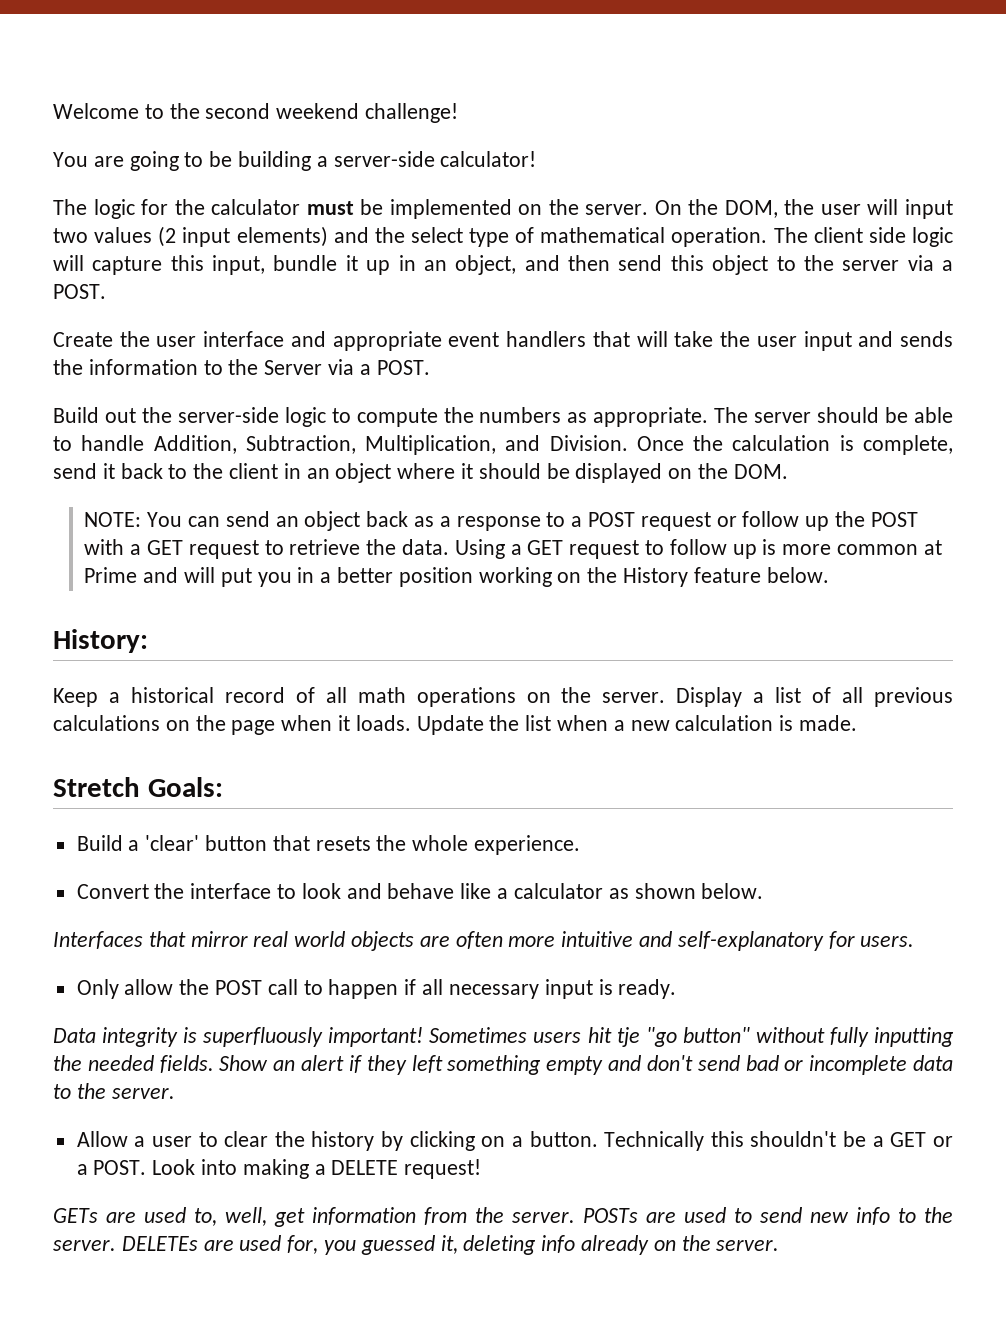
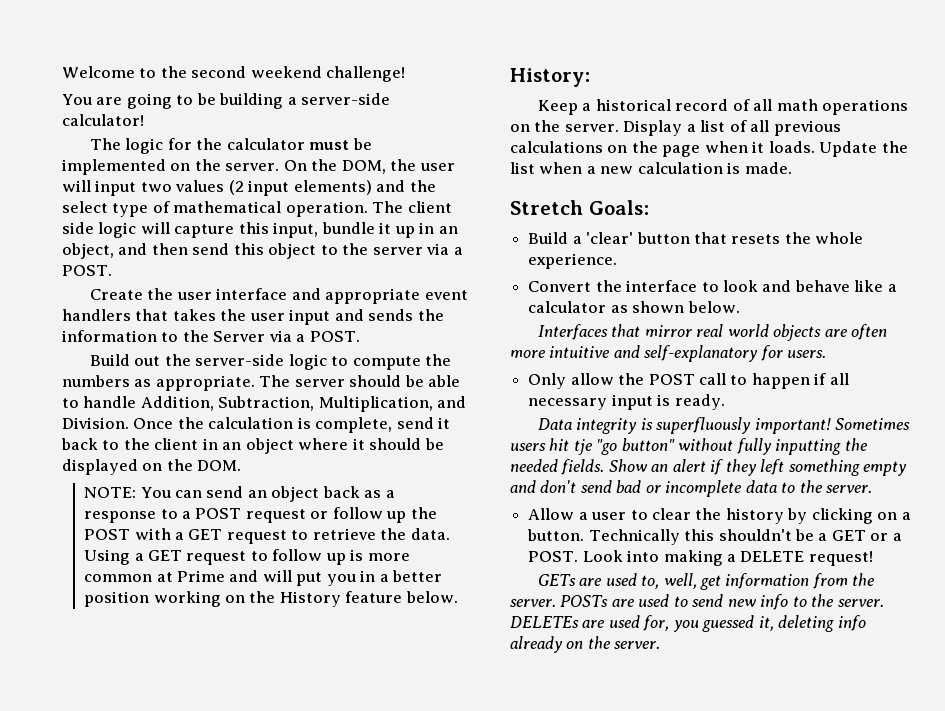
[636,331,714,347] will take -> [172,309,216,321] takes

